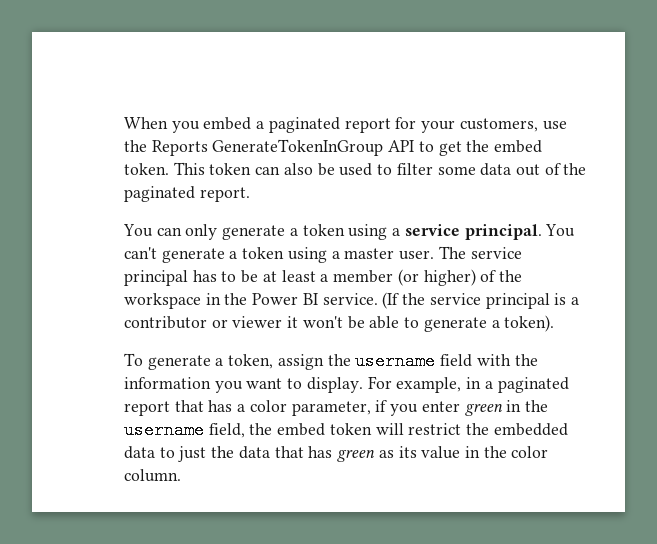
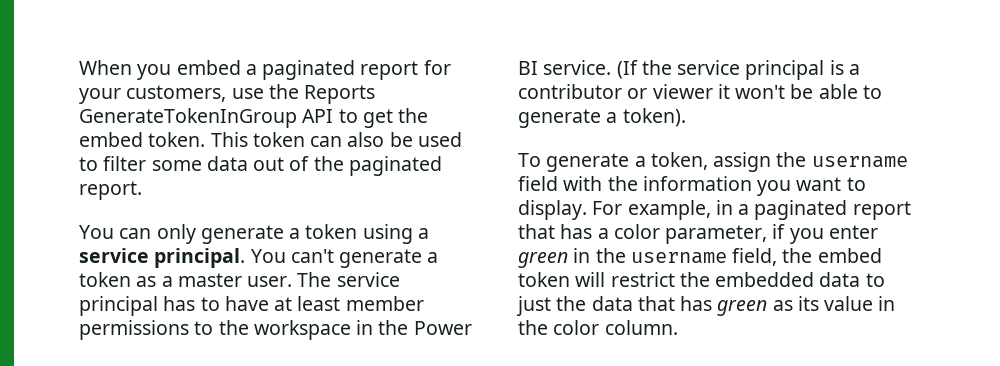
[287,247,327,263] using -> [136,276,157,287] as
[241,270,259,283] be -> [224,296,269,311] have
[320,269,497,286] a member (or higher) of -> [345,296,424,311] [79,320,214,340] member permissions to

